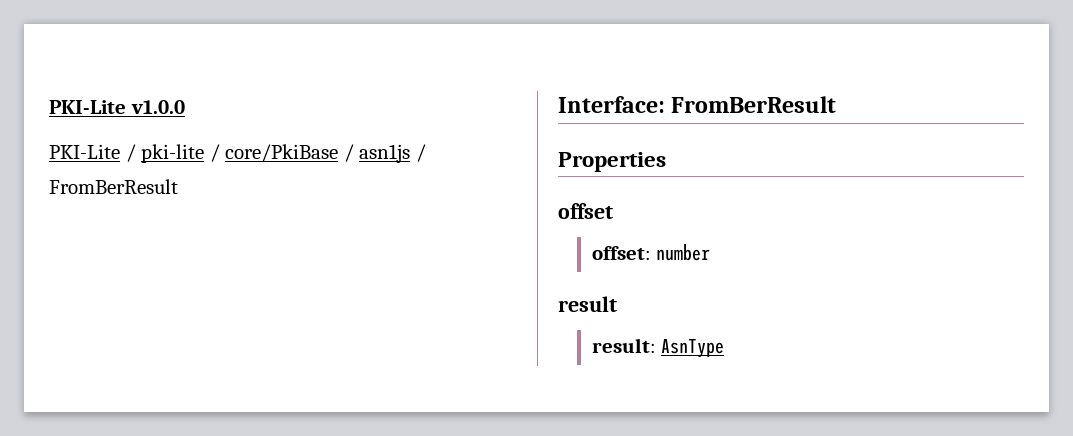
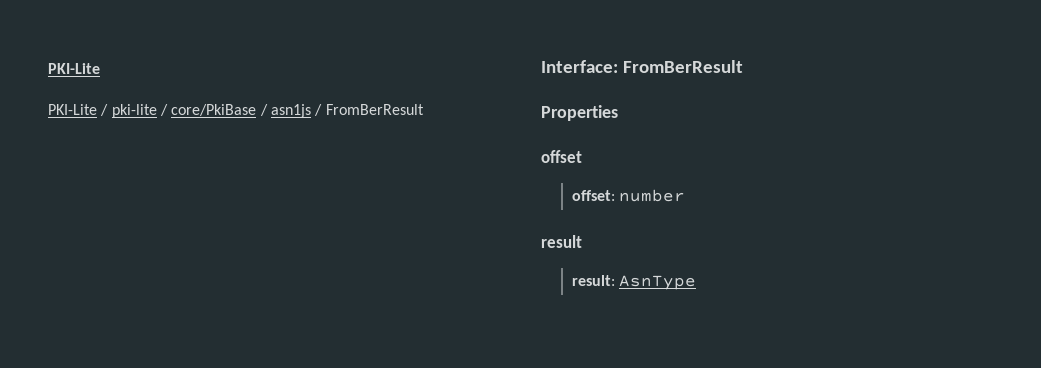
[49,100,185,114] PKI-Lite v1.0.0 -> [48,63,100,74] PKI-Lite

